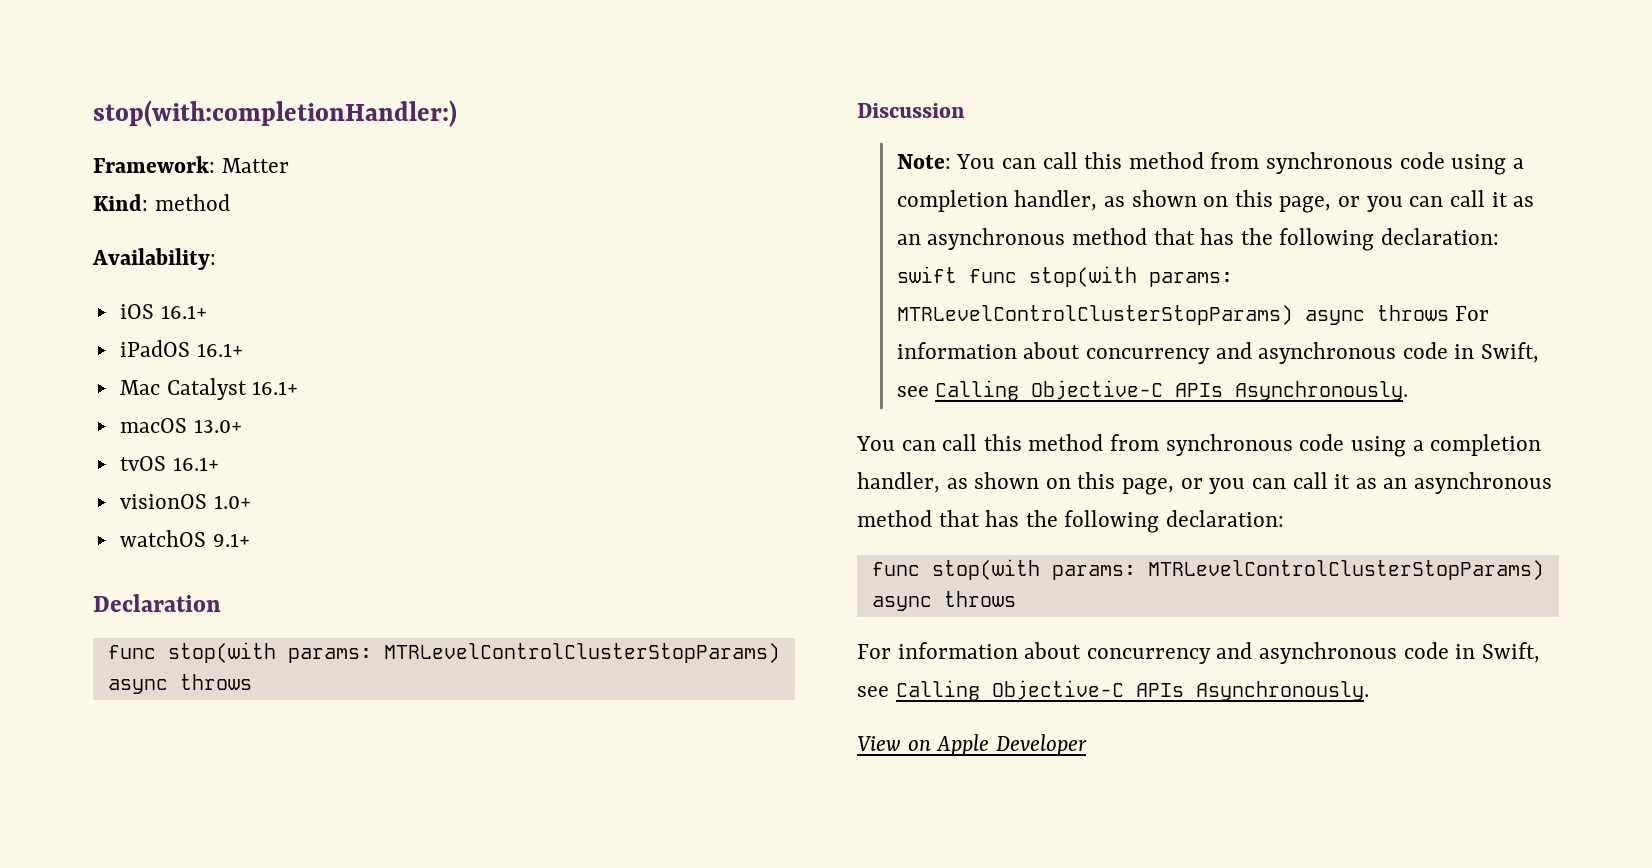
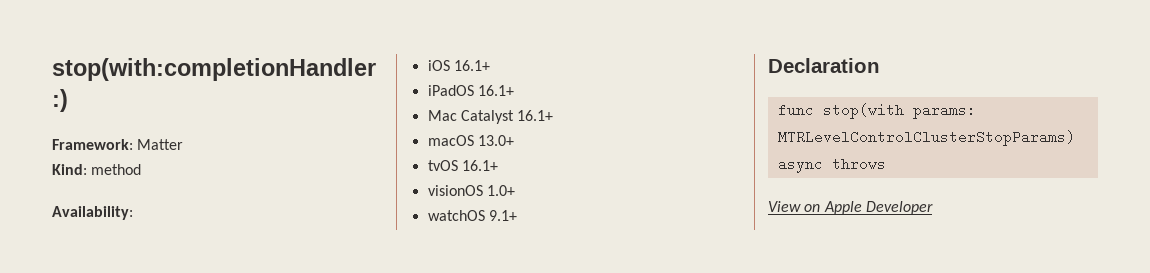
[857,103,965,118] [896,152,1524,175] [896,190,1535,213] [896,228,1500,251] [896,266,1233,287] [896,305,1490,325] [896,342,1540,364] [896,380,1409,401] [856,434,1542,457] [857,472,1552,495] [857,510,1285,533] [871,559,1544,580] [871,591,1016,611] [857,642,1540,664] [857,680,1369,701] // Discussion // Note: You can call this method from synchronous code using a completion handler, as shown on this page, or you can call it as an asynchronous method that has the following declaration: swift func stop(with params: MTRLevelControlClusterStopParams) async throws For information about concurrency and asynchronous code in Swift, see Calling Objective-C APIs Asynchronously. // You can call this method from synchronous code using a completion handler, as shown on this page, or you can call it as an asynchronous method that has the following declaration: // func stop(with params: MTRLevelControlClusterStopParams) async throws // For information about concurrency and asynchronous code in Swift, see Calling Objective-C APIs Asynchronously. -> (886, 164) none

